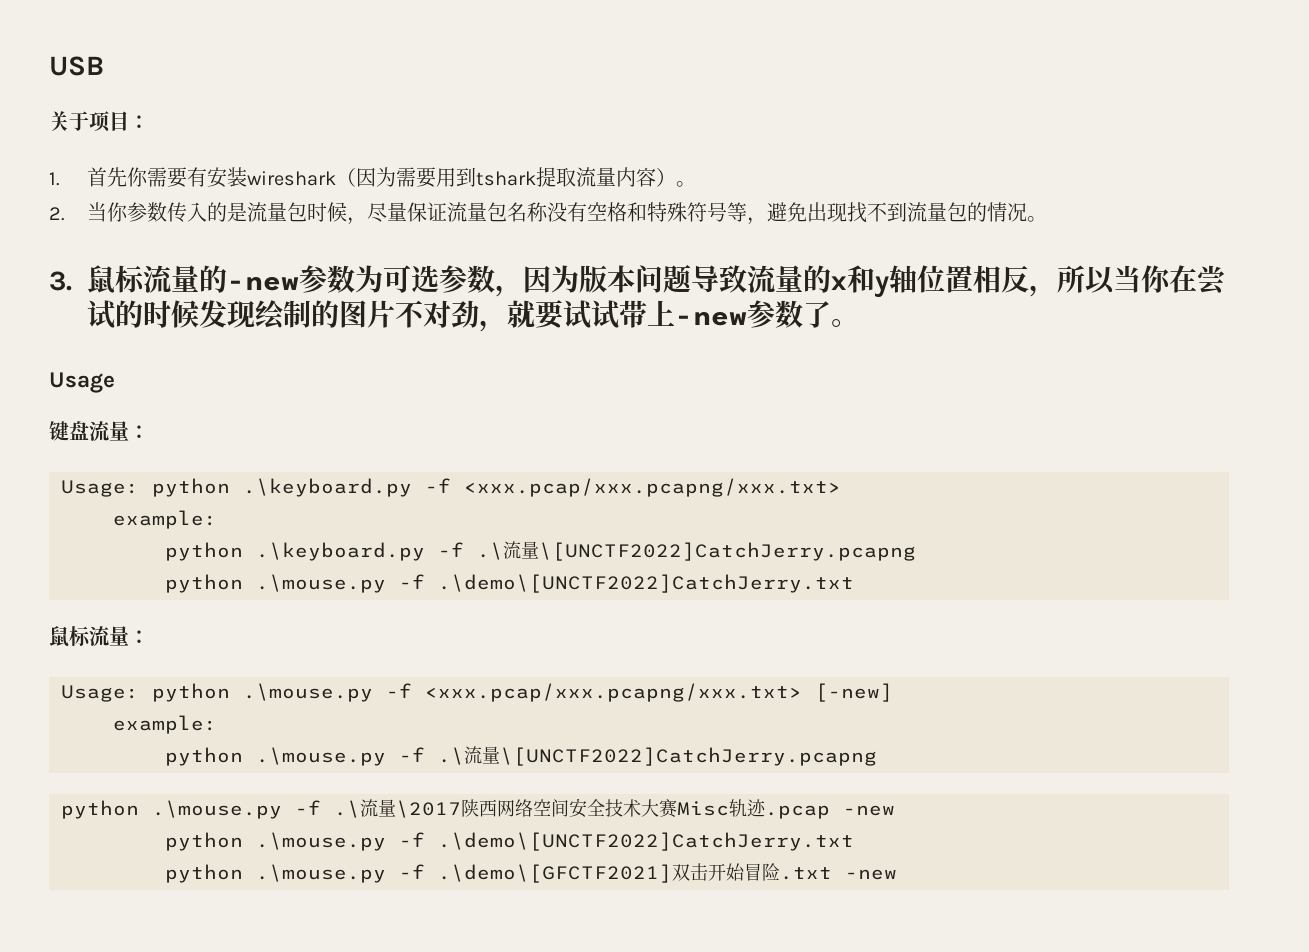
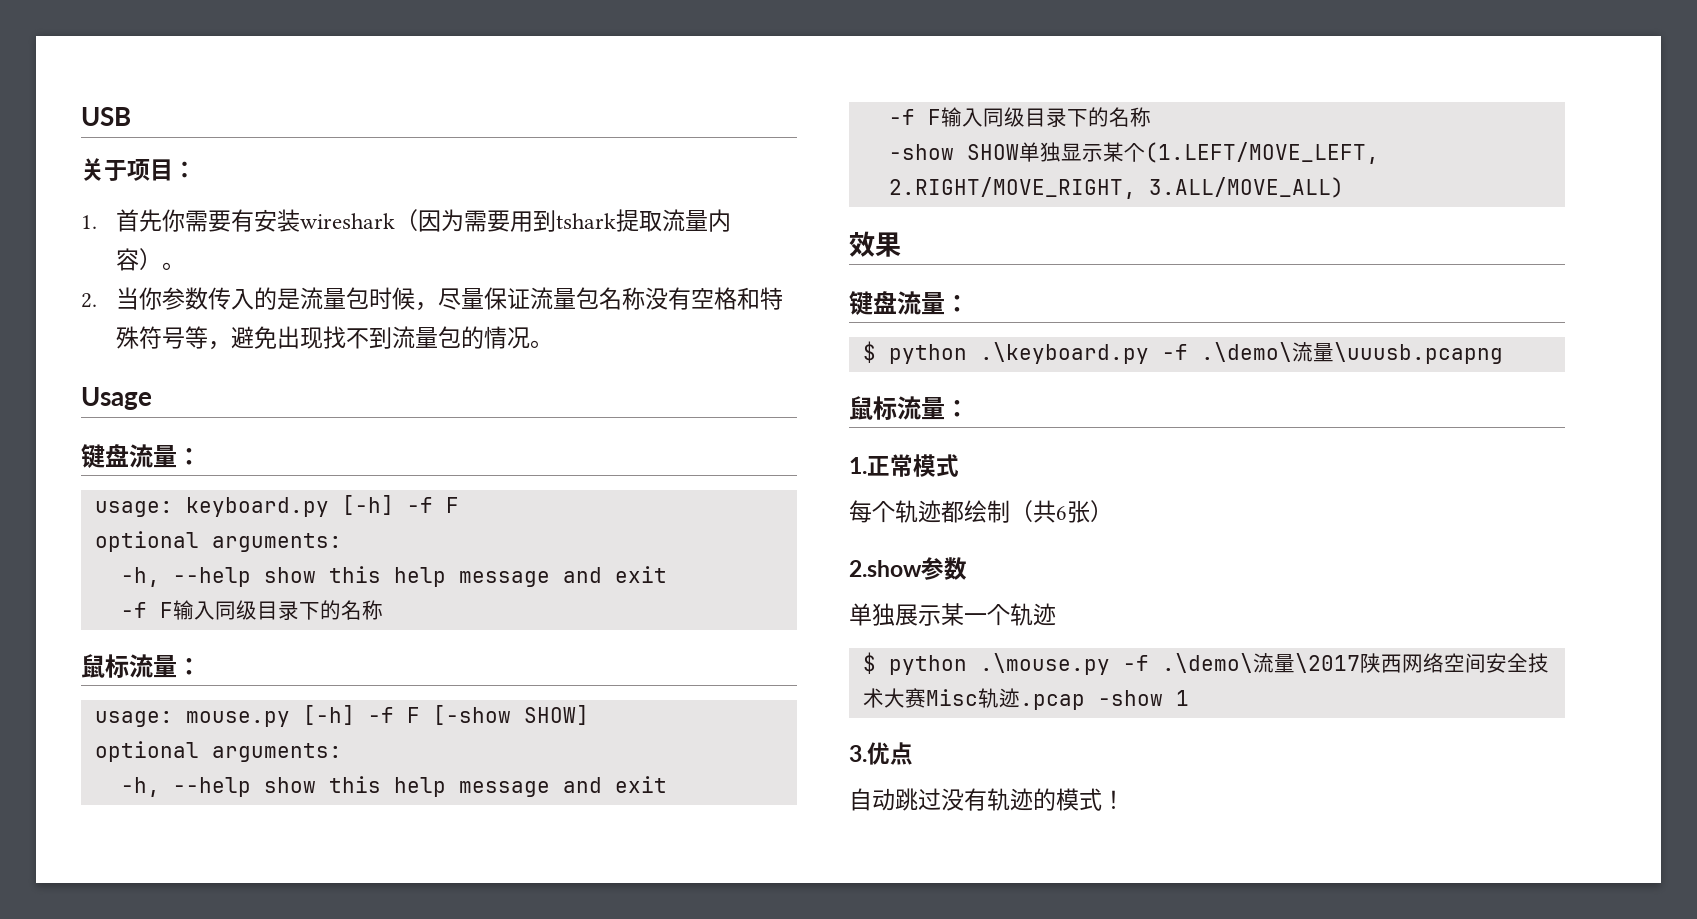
[49,264,1225,298] [86,300,859,332] [49,372,115,393] [49,421,149,441] [61,478,841,497] [113,510,217,529] [165,541,916,561] [165,574,854,593] [49,626,149,647] [61,683,893,702] [113,715,217,734] [165,746,877,766] [61,800,360,819] 3.鼠标流量的-new参数为可选参数，因为版本问题导致流量的x和y轴位置相反，所以当你在尝试的时候发现绘制的图片不对劲，就要试试带上-new参数了。 // Usage // 键盘流量： // Usage: python .\keyboard.py -f <xxx.pcap/xxx.pcapng/xxx.txt> // example: // python .\keyboard.py -f .\流量\[UNCTF2022]CatchJerry.pcapng // python .\mouse.py -f .\demo\[UNCTF2022]CatchJerry.txt // 鼠标流量： // Usage: python .\mouse.py -f <xxx.pcap/xxx.pcapng/xxx.txt> [-new] // example: // python .\mouse.py -f .\流量\[UNCTF2022]CatchJerry.pcapng // python .\mouse.py -f .\ -> [81,387,152,410] [81,444,201,468] [94,495,459,517] [94,531,342,552] [120,566,667,587] [120,600,383,620] [81,654,201,678] [94,705,589,727] [94,741,342,762] [120,776,667,797] [888,107,1151,127] [888,142,1379,164] [888,177,1344,199] [849,231,901,257] [849,291,969,315] [862,341,1503,364] [849,396,969,420] [849,454,959,477] [849,500,1113,523] [849,557,967,580] [849,603,1056,626] [862,652,1253,675] Usage // 键盘流量： // usage: keyboard.py [-h] -f F // optional arguments: // -h, --help show this help message and exit // -f F输入同级目录下的名称 // 鼠标流量： // usage: mouse.py [-h] -f F [-show SHOW] // optional arguments: // -h, --help show this help message and exit // -f F输入同级目录下的名称 // -show SHOW单独显示某个(1.LEFT/MOVE_LEFT, 2.RIGHT/MOVE_RIGHT, 3.ALL/MOVE_ALL) // 效果 // 键盘流量： // $ python .\keyboard.py -f .\demo\流量\uuusb.pcapng // 鼠标流量： // 1.正常模式 // 每个轨迹都绘制（共6张） // 2.show参数 // 单独展示某一个轨迹 // $ python .\mouse.py -f .\demo\
[843,805,895,816] [165,832,854,851] [165,863,897,883] -new // python .\mouse.py -f .\demo\[UNCTF2022]CatchJerry.txt // python .\mouse.py -f .\demo\[GFCTF2021]双击开始冒险.txt -new -> [1097,690,1189,706] [849,742,913,765] [849,788,1125,811] -show 1 // 3.优点 // 自动跳过没有轨迹的模式！

